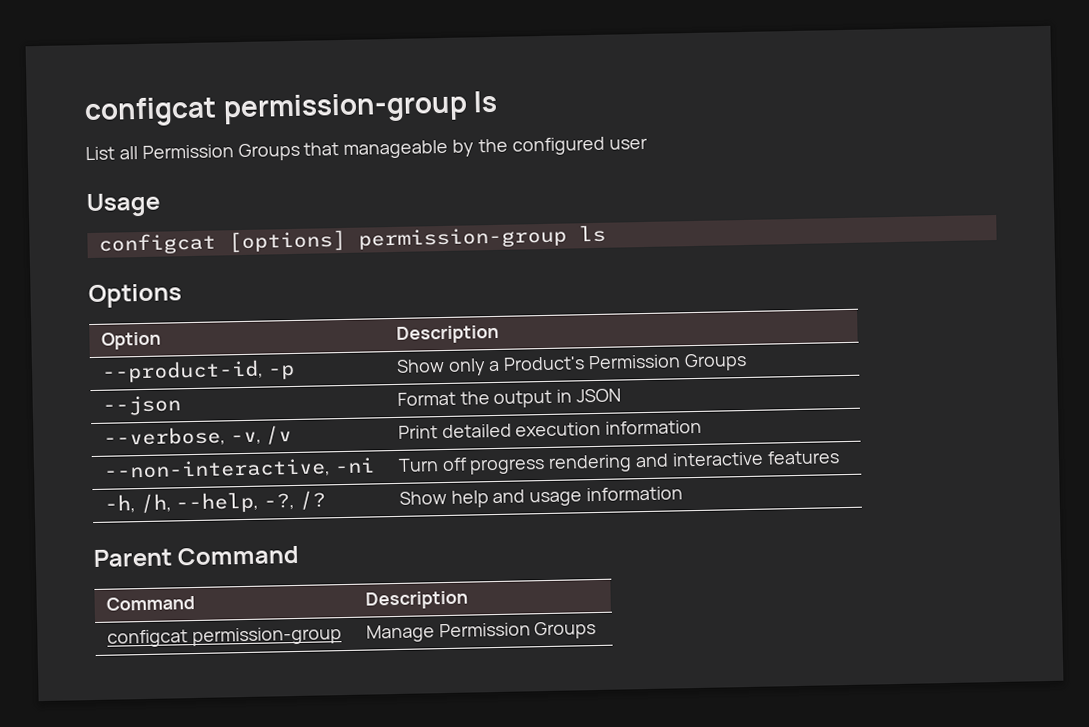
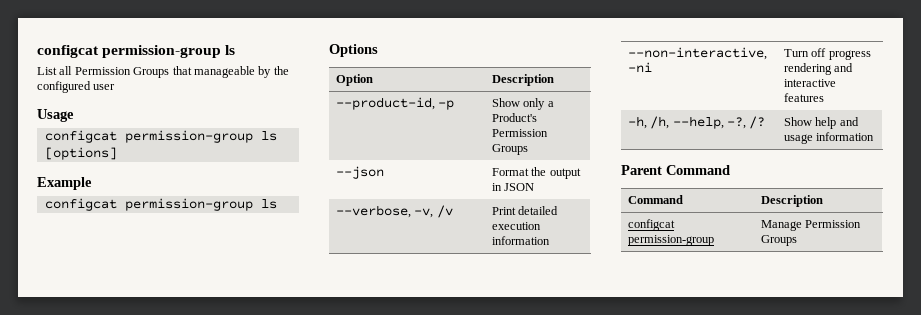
(216, 243) none -> [124,130,277,143] permission-group ls
(346, 241) none -> [37,177,92,190] [44,198,117,211] // Example // configcat

